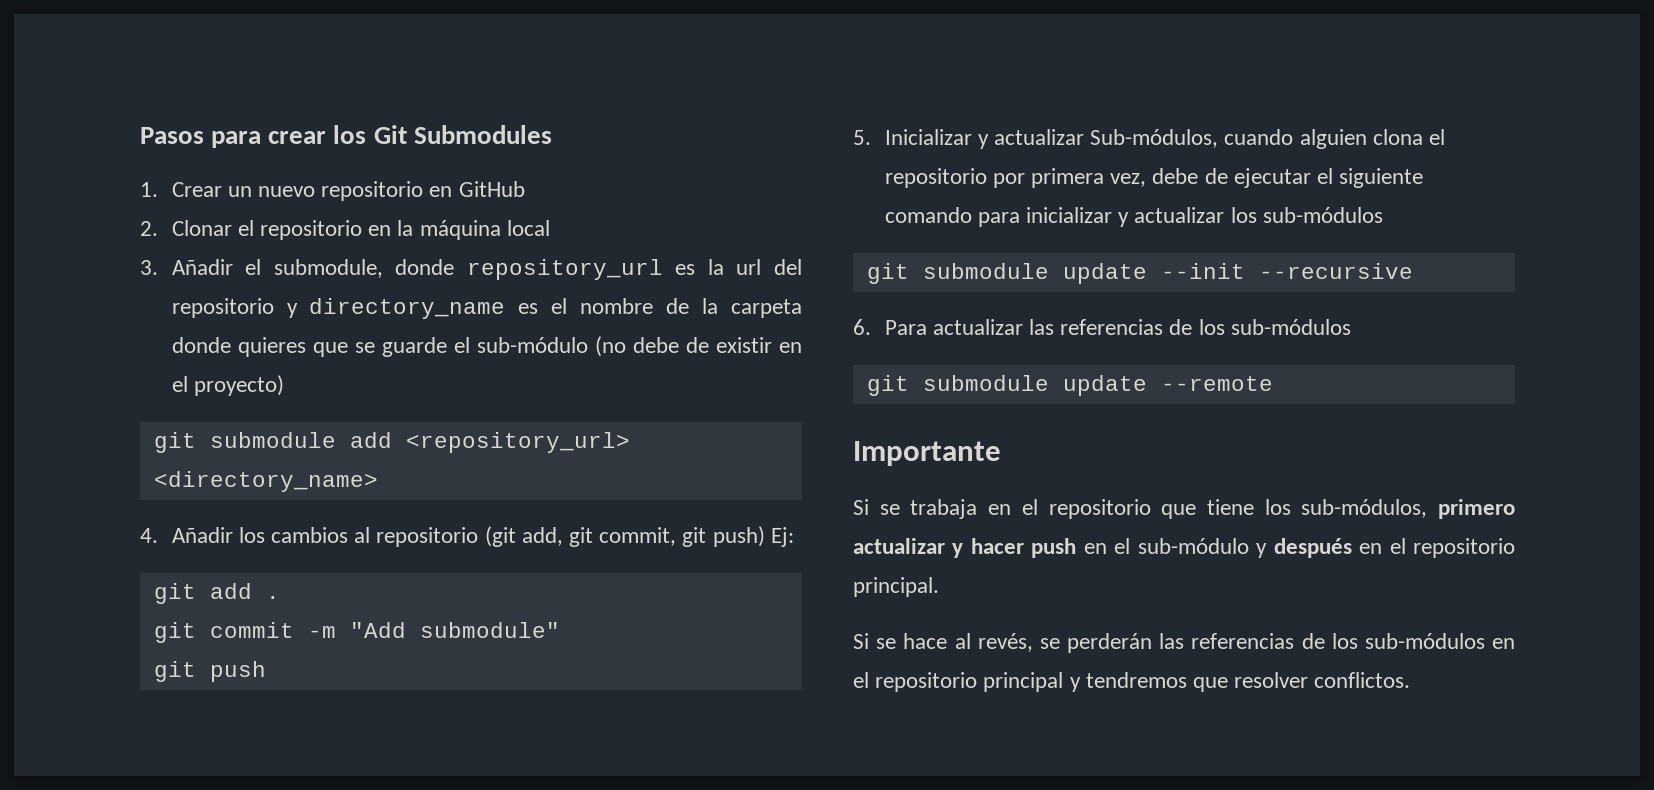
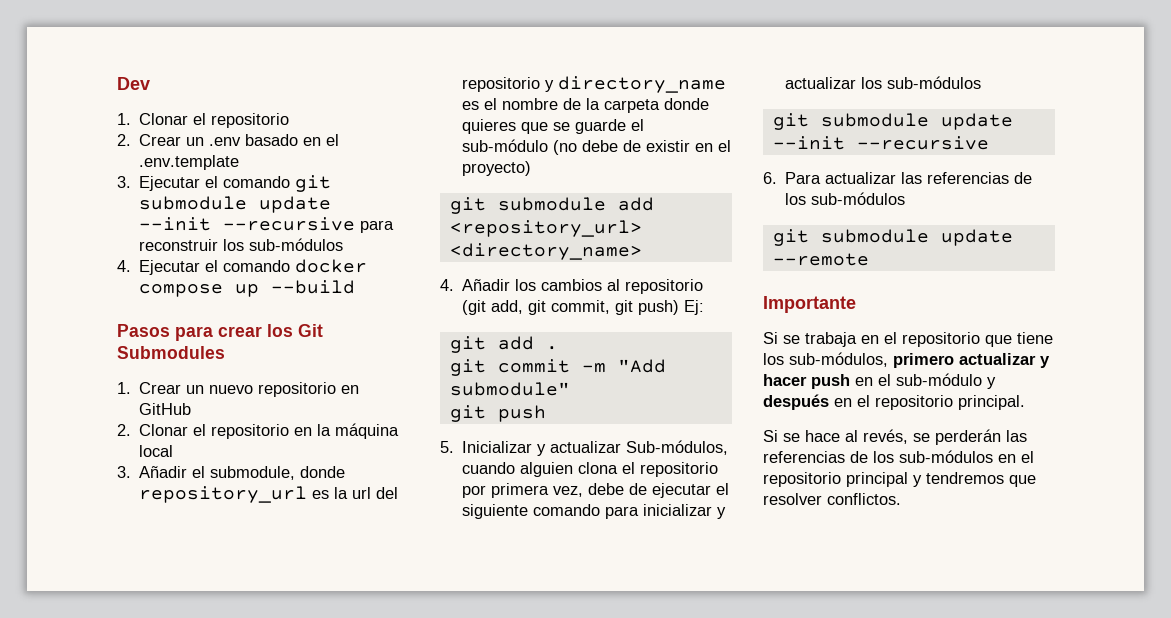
(140, 135) none -> [117,77,150,90] [117,113,290,128] [117,134,340,146] [139,155,240,170] [117,175,332,192] [139,196,332,213] [139,217,395,233] [139,238,344,251] [117,259,368,275] [139,280,356,297] Dev // 1. Clonar el repositorio // 2. Crear un .env basado en el .env.template // 3. Ejecutar el comando git submodule update --init --recursive para reconstruir los sub-módulos // 4. Ejecutar el comando docker compose up --build //

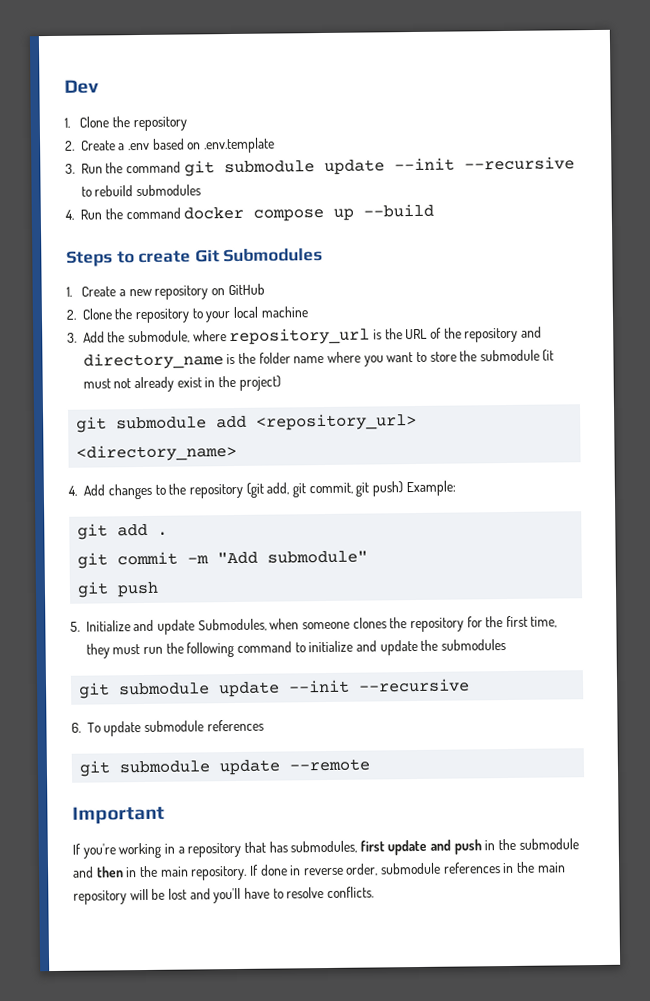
[139,113,290,128] [117,134,340,146] Clonar el repositorio // 2. Crear un .env basado en el -> [79,116,187,132] [65,138,202,151] Clone the repository // 2. Create a .env based on
[139,175,332,192] [139,196,332,213] [139,217,395,233] [139,238,344,251] [117,260,291,275] Ejecutar el comando git submodule update --init --recursive para reconstruir los sub-módulos // 4. Ejecutar el comando -> [80,156,575,177] [80,184,202,197] [65,207,181,220] Run the command git submodule update --init --recursive to rebuild submodules // 4. Run the command
[117,324,293,341] Pasos para crear los -> [66,250,192,267] Steps to create
[139,382,360,397] [139,403,192,415] [117,423,400,439] Crear un nuevo repositorio en GitHub // 2. Clonar el repositorio en la máquina -> [81,283,265,300] [66,308,232,324] Create a new repository on GitHub // 2. Clone the repository to your
[117,466,346,480] [139,486,399,503] [462,76,727,93] [462,98,710,113] [462,119,645,134] [462,139,732,155] [462,161,532,176] // 3. Añadir el submodule, donde repository_url es la url del repositorio y directory_name es el nombre de la carpeta donde quieres que se guarde el sub-módulo (no debe de existir en el proyecto) -> [260,306,308,318] [67,326,542,346] [82,349,555,370] [82,375,281,393] machine // 3. Add the submodule, where repository_url is the URL of the repository and directory_name is the folder name where you want to store the submodule (it must not already exist in the project)
[462,279,704,294] Añadir los cambios al repositorio -> [83,483,244,500] Add changes to the repository
[684,300,705,315] Ej: -> [405,480,456,497] Example:
[462,440,729,456] [462,462,719,477] [462,483,730,498] [462,504,727,519] [785,76,982,89] Inicializar y actualizar Sub-módulos, cuando alguien clona el repositorio por primera vez, debe de ejecutar el siguiente comando para inicializar y actualizar los sub-módulos -> [85,615,558,635] [85,639,506,659] Initialize and update Submodules, when someone clones the repository for the first time, they must run the following command to initialize and update the submodules
[785,172,1033,184] [785,192,906,205] [772,229,1013,246] [772,253,869,266] [763,296,856,313] [763,332,1053,347] [763,352,1050,368] [763,373,996,389] [763,394,1025,410] [763,429,1027,445] [763,450,1034,463] [763,472,1036,487] [763,493,901,505] Para actualizar las referencias de los sub-módulos // git submodule update --remote // Importante // Si se trabaja en el repositorio que tiene los sub-módulos, primero actualizar y hacer push en el sub-módulo y después en el repositorio principal. // Si se hace al revés, se perderán las referencias de los sub-módulos en el repositorio principal y tendremos que resolver conflictos. -> [86,719,264,737] [79,758,371,777] [72,805,165,824] [72,838,579,859] [73,861,566,881] [73,886,374,905] To update submodule references // git submodule update --remote // Important // If you're working in a repository that has submodules, first update and push in the submodule and then in the main repository. If done in reverse order, submodule references in the main repository will be lost and you'll have to resolve conflicts.

